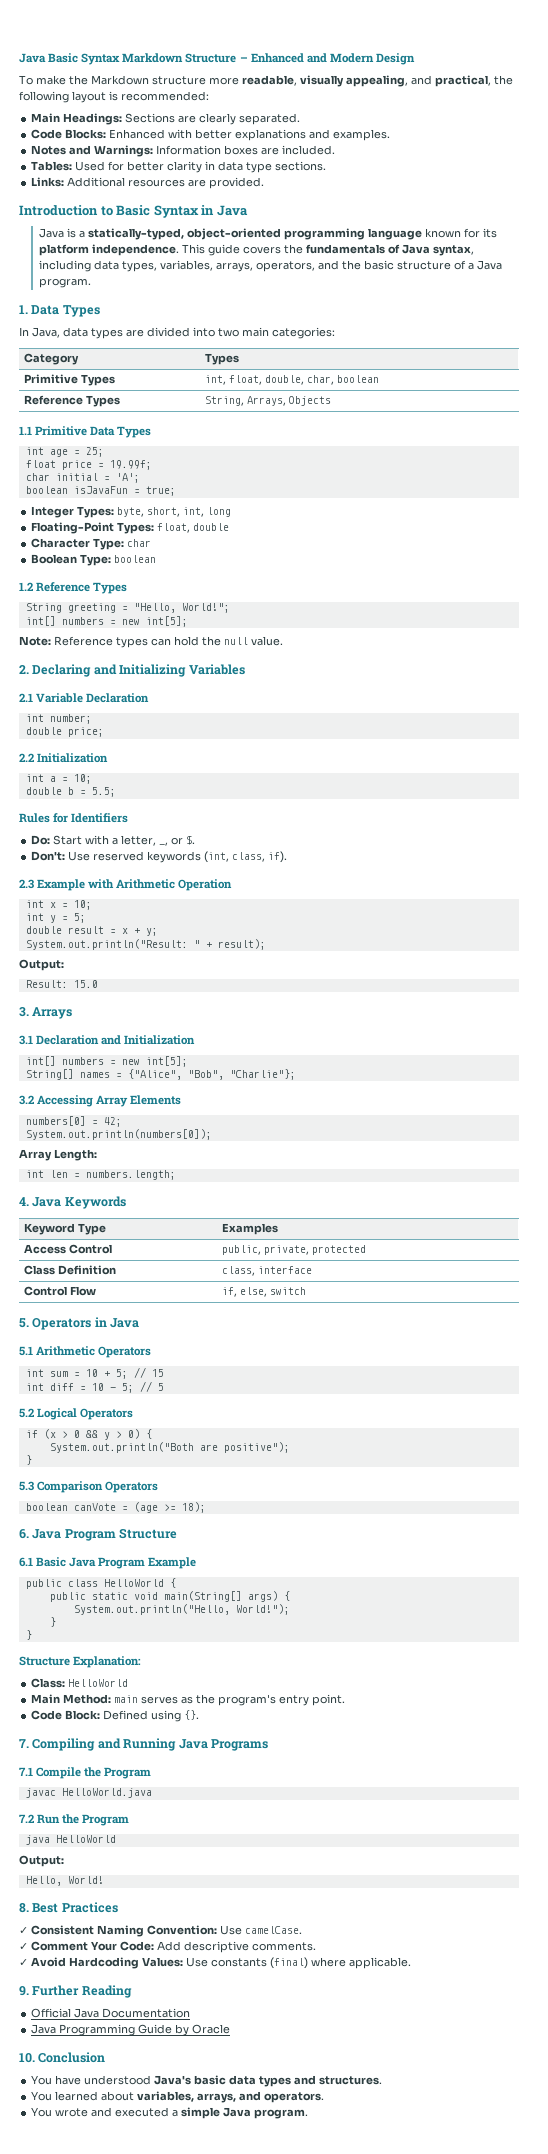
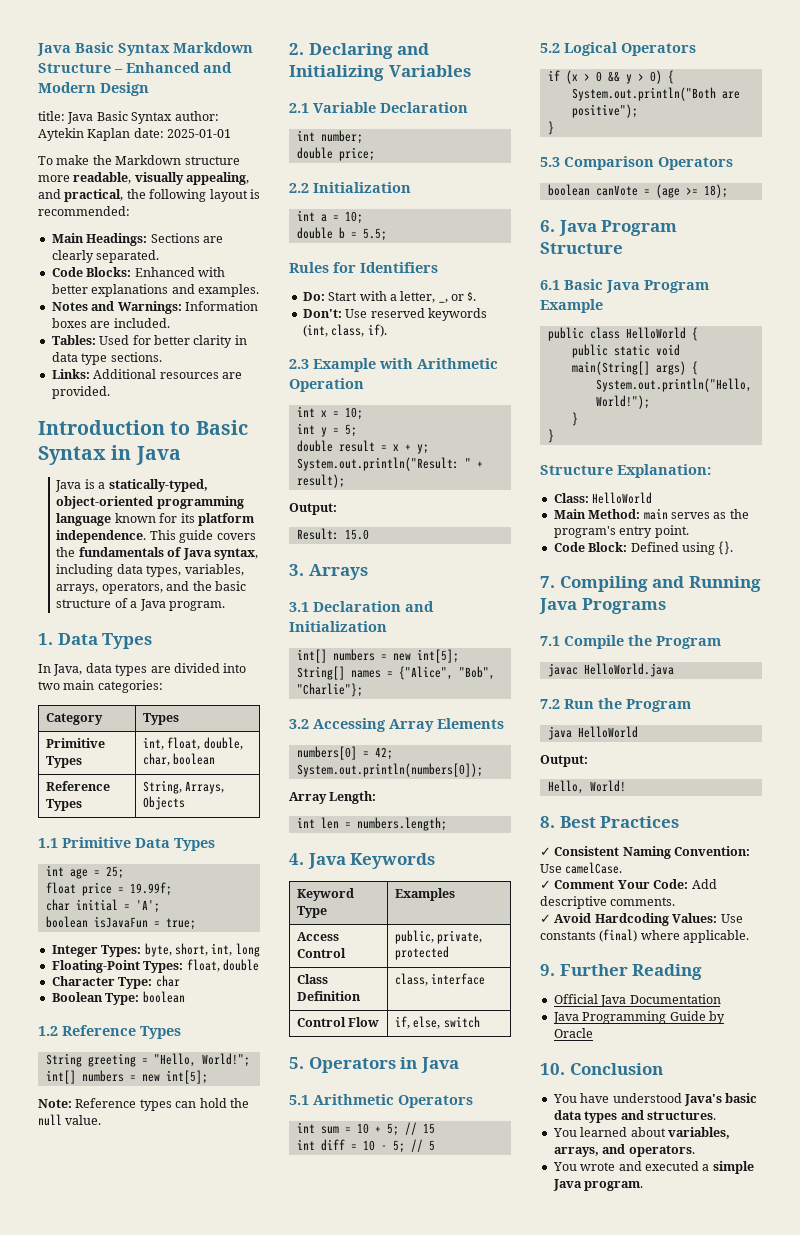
(415, 59) none -> [38,111,219,124] [38,128,232,141] // title: Java Basic Syntax author: Aytekin Kaplan date: 2025-01-01

